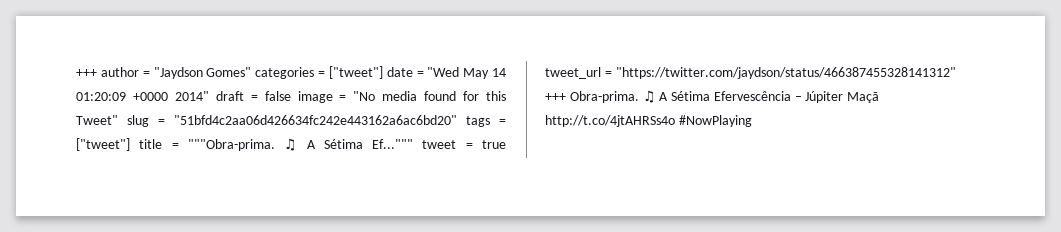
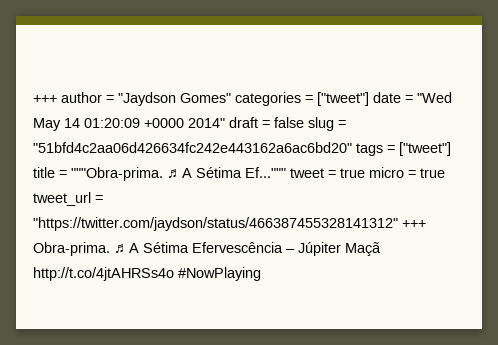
[297,91,507,103] [76,115,118,125] image = "No media found for this Tweet" -> (304, 122) none
(507, 144) none -> [369,167,445,178] micro = true

